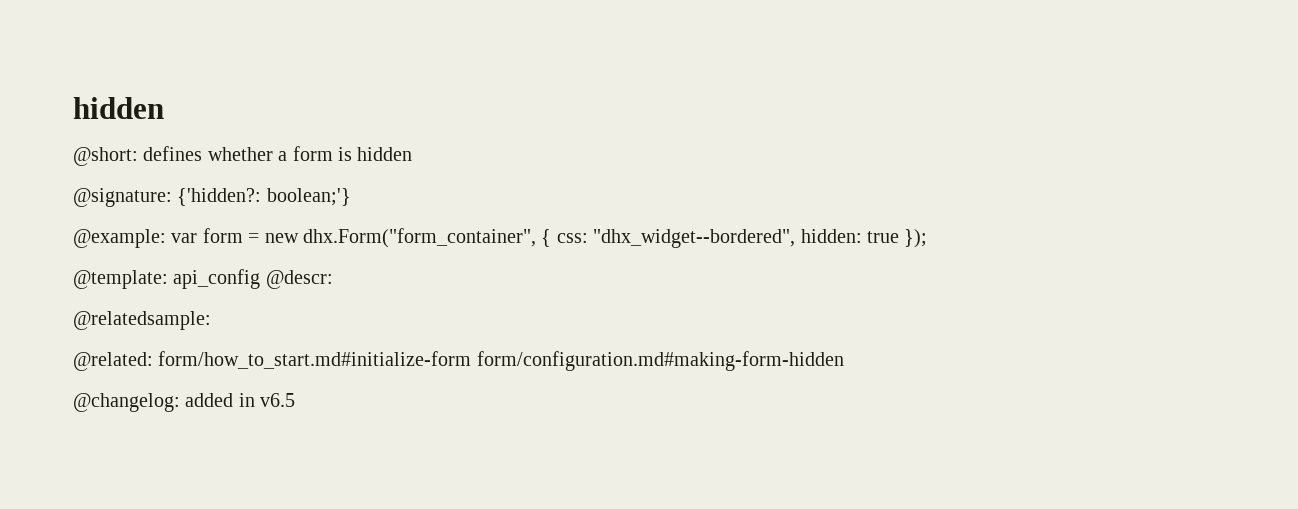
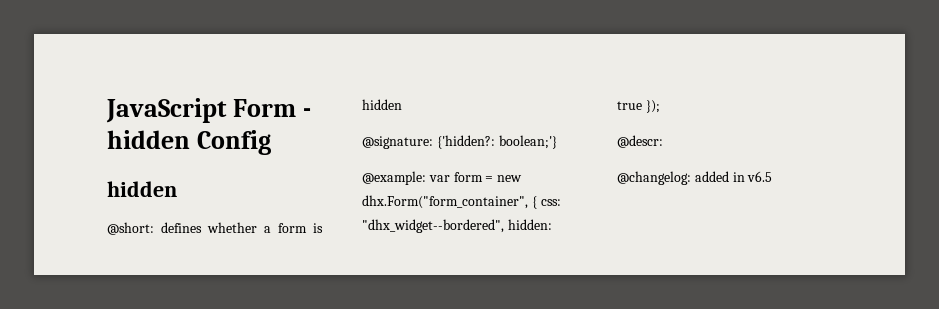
(73, 108) none -> [106,98,311,123] [107,130,271,155] JavaScript Form - hidden Config //
[73,269,261,289] @template: api_config -> (660, 106) none
[73,311,211,330] [73,351,844,371] // @relatedsample: // @related: form/how_to_start.md#initialize-form form/configuration.md#making-form-hidden -> (663, 141) none

